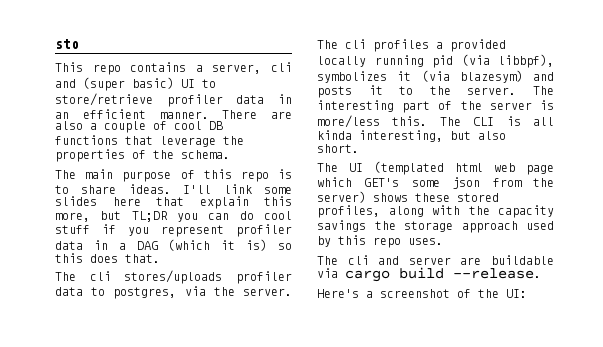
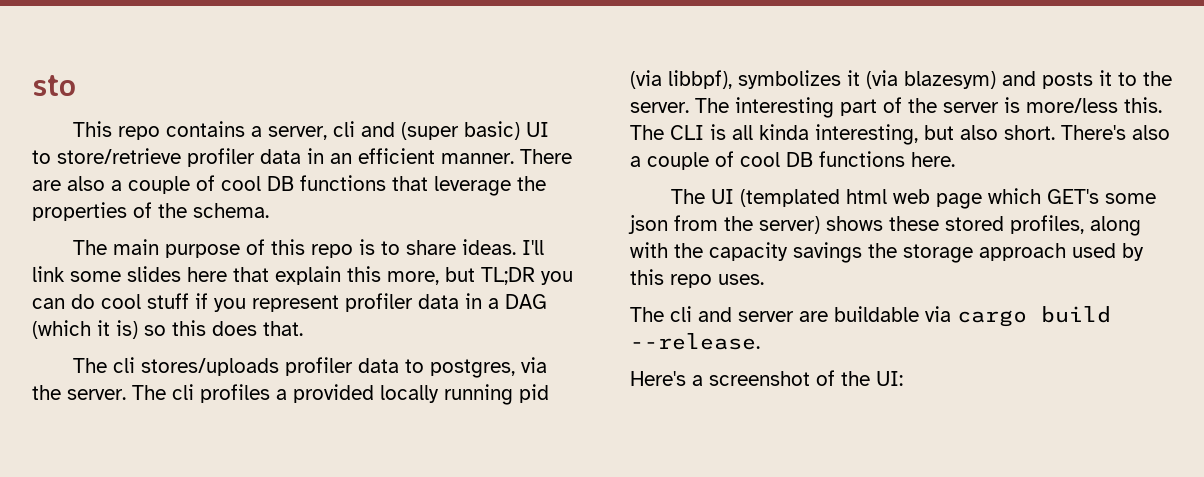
(359, 148) none -> [1061,125,1170,140] [630,151,955,170] There's also a couple of cool DB functions here.

